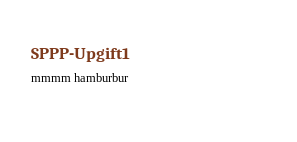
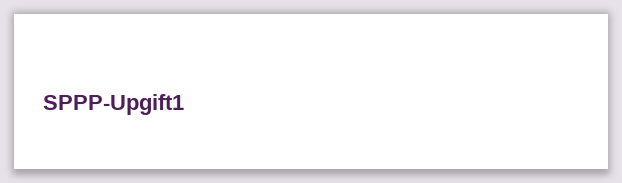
[31,73,130,82] // mmmm hamburbur -> (184, 104) none

